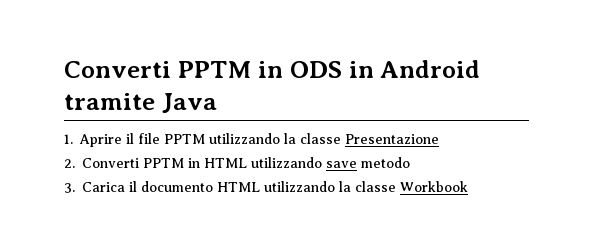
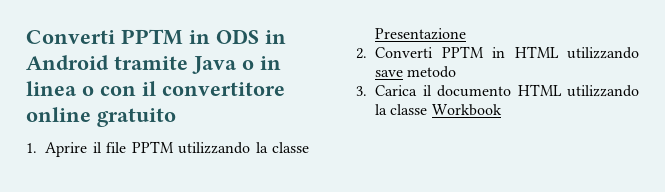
(217, 103) none -> [242,56,281,70] [26,81,285,96] [26,107,176,127] o in linea o con il convertitore online gratuito

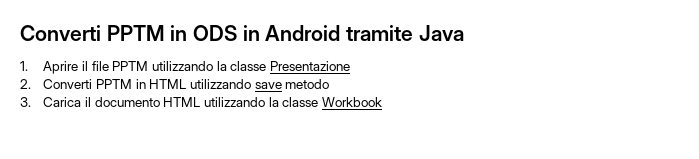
[242,56,281,70] [26,81,285,96] [26,107,176,127] o in linea o con il convertitore online gratuito -> (464, 33) none

